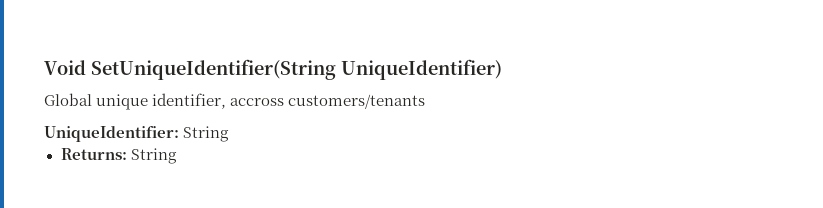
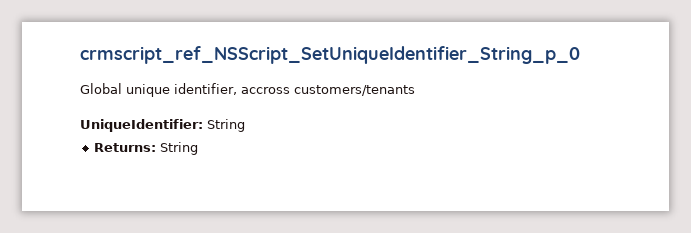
[44,59,502,80] Void SetUniqueIdentifier(String UniqueIdentifier) -> [80,46,580,64] crmscript_ref_NSScript_SetUniqueIdentifier_String_p_0

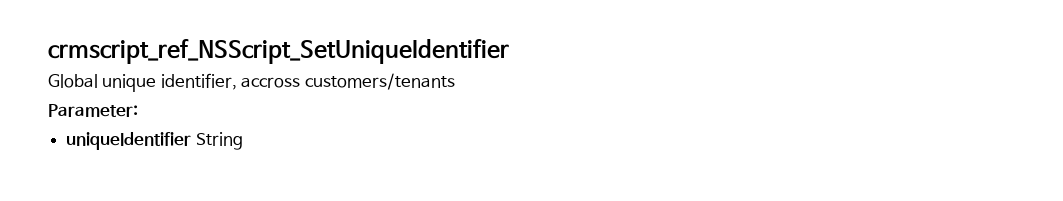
[80,46,580,64] crmscript_ref_NSScript_SetUniqueIdentifier_String_p_0 -> [48,39,509,64] crmscript_ref_NSScript_SetUniqueIdentifier
[80,119,245,132] [94,142,199,155] UniqueIdentifier: String // Returns: String -> [48,104,138,117] [66,132,243,150] Parameter: // uniqueIdentifier String

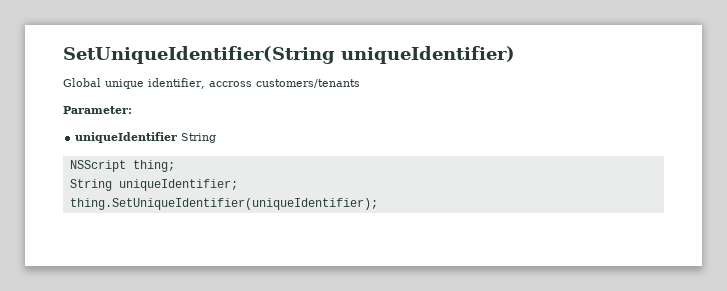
[48,39,509,64] crmscript_ref_NSScript_SetUniqueIdentifier -> [63,46,515,64] SetUniqueIdentifier(String uniqueIdentifier)
(243, 141) none -> [69,160,175,172] [69,179,238,191] [69,198,378,210] // NSScript thing; // String uniqueIdentifier; // thing.SetUniqueIdentifier(uniqueIdentifier);

